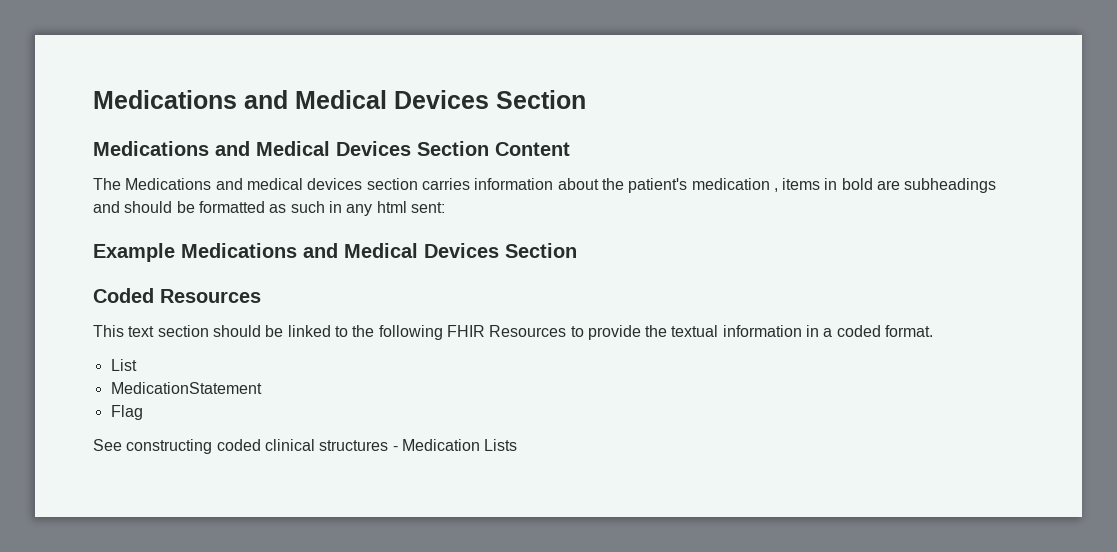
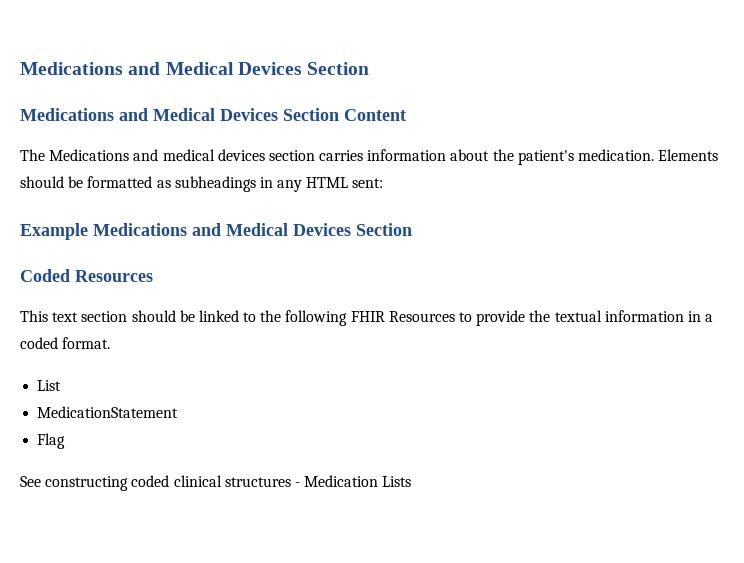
[691,178,997,193] [93,201,120,213] medication , items in bold are subheadings and -> [578,149,719,161] medication. Elements
[290,201,325,213] such -> [174,176,256,192] subheadings
[376,201,407,213] html -> [306,177,349,188] HTML

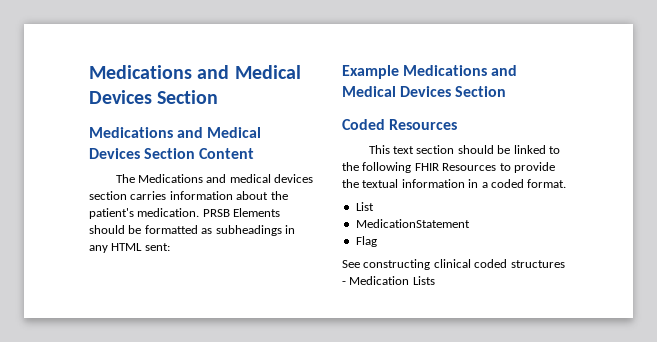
(655, 155) none -> [202,209,230,217] PRSB
[131,475,222,487] coded clinical -> [433,259,508,268] clinical coded

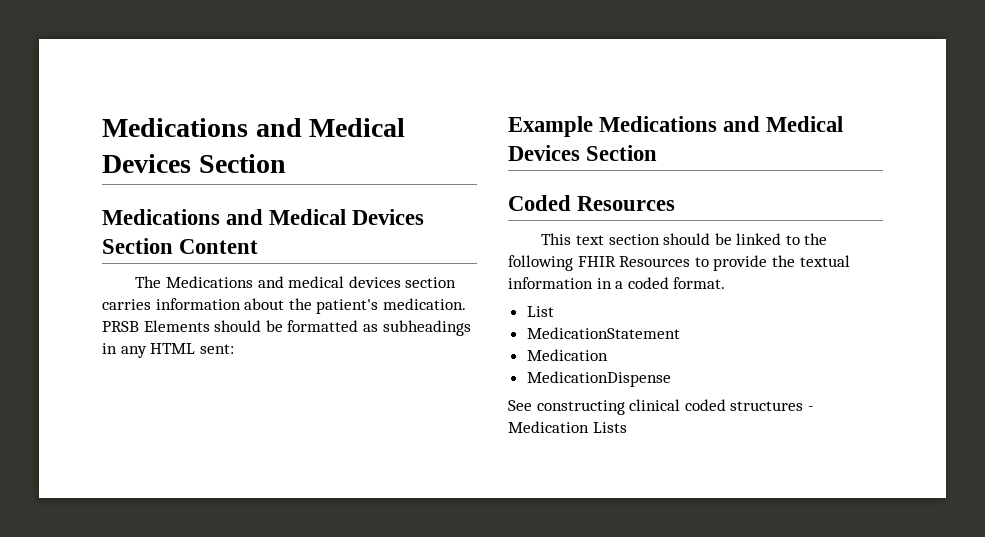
[355,236,377,247] Flag -> [526,349,608,361] [526,371,671,387] Medication // MedicationDispense

